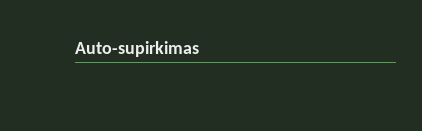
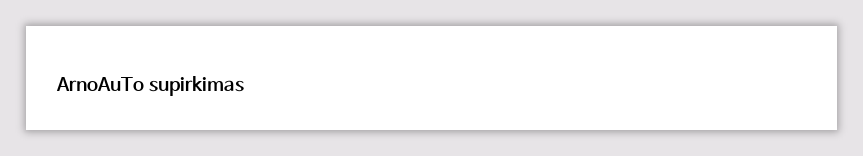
[75,41,199,57] Auto-supirkimas -> [56,76,245,96] ArnoAuTo supirkimas

